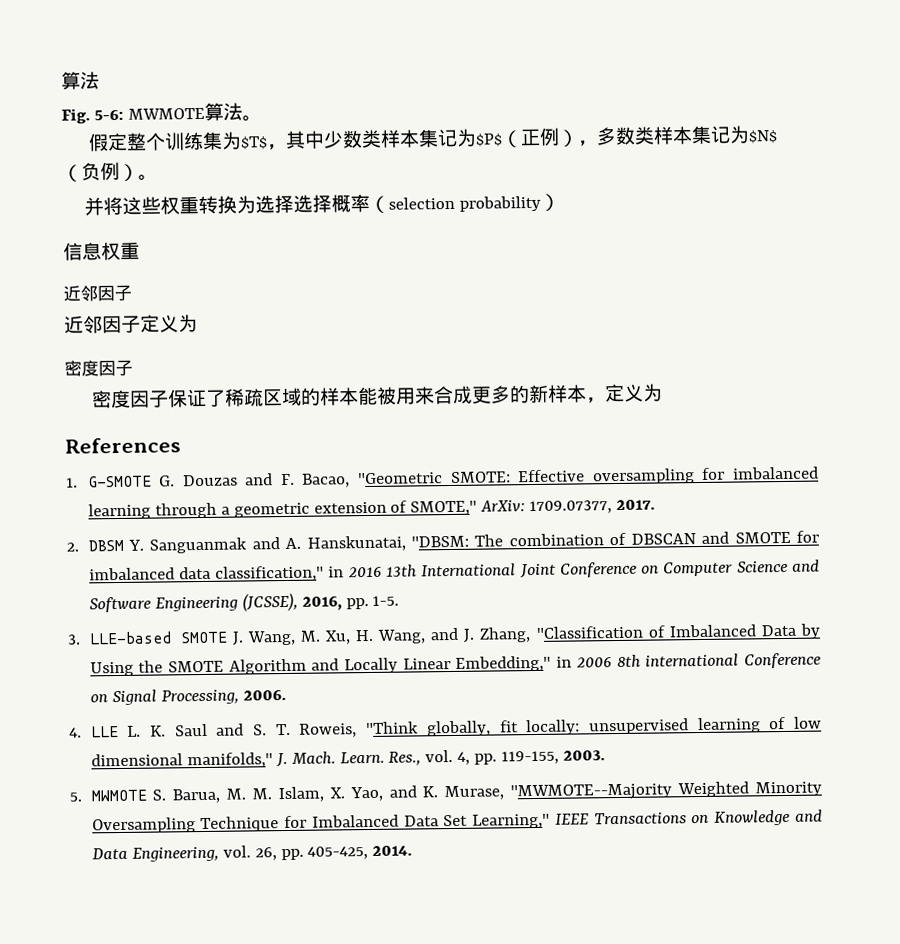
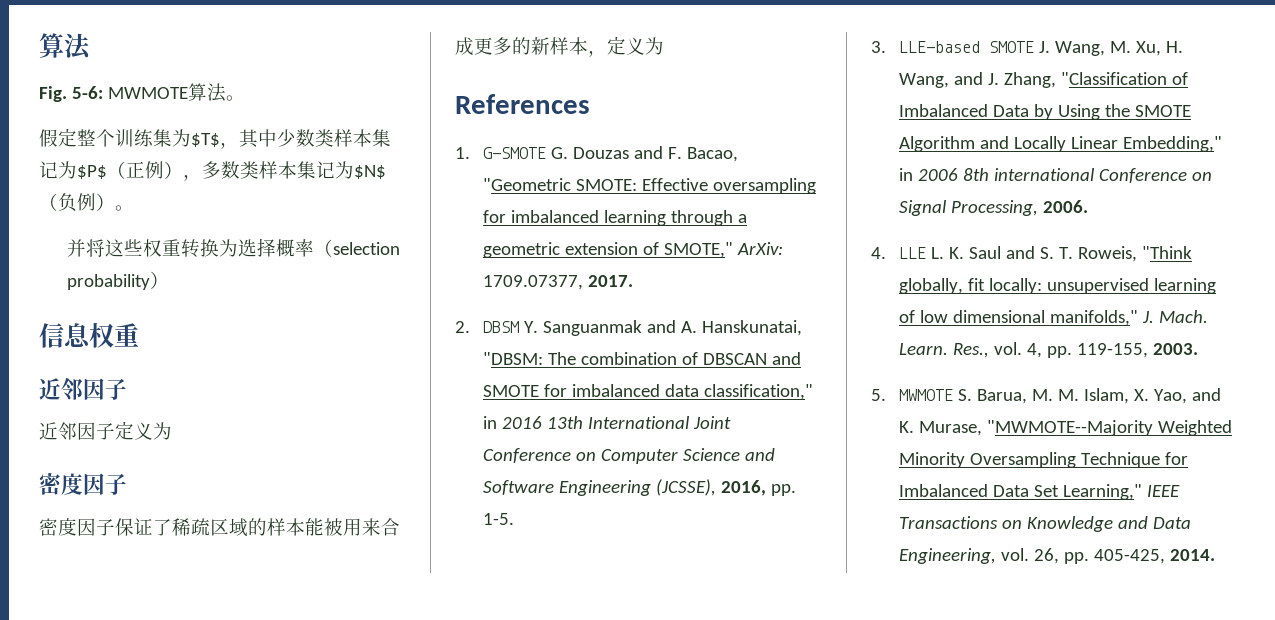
[292,194,332,213] 选择 -> (277, 247) none

